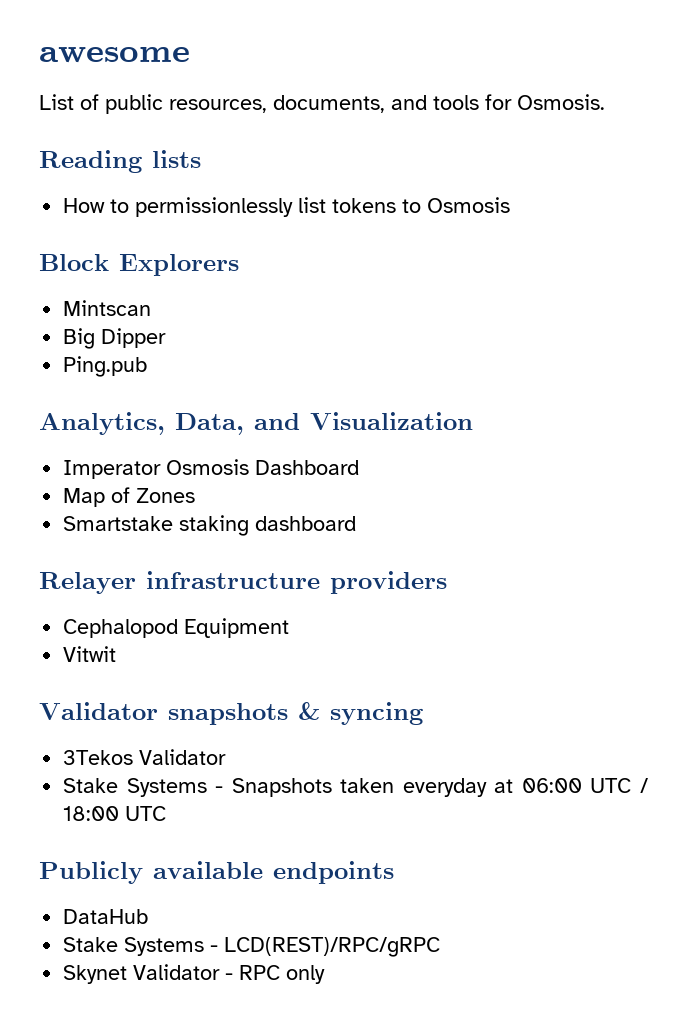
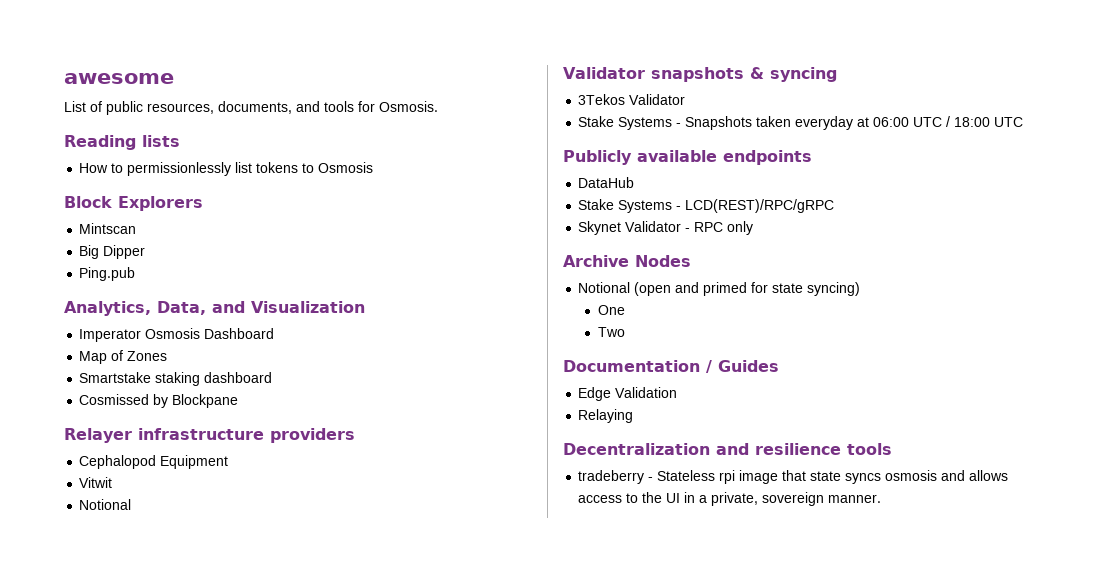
(357, 523) none -> [79,394,239,408] // Cosmissed by Blockpane
(117, 654) none -> [79,499,132,510] // Notional
(326, 974) none -> [563,255,691,267] [578,282,861,296] [597,305,625,315] [597,327,625,337] [563,360,779,373] [578,387,678,401] [578,409,634,423] [563,443,892,455] [578,470,1009,484] [578,492,882,506] // Archive Nodes // Notional (open and primed for state syncing) // One // Two // Documentation / Guides // Edge Validation // Relaying // Decentralization and resilience tools // tradeberry - Stateless rpi image that state syncs osmosis and allows access to the UI in a private, sovereign manner.

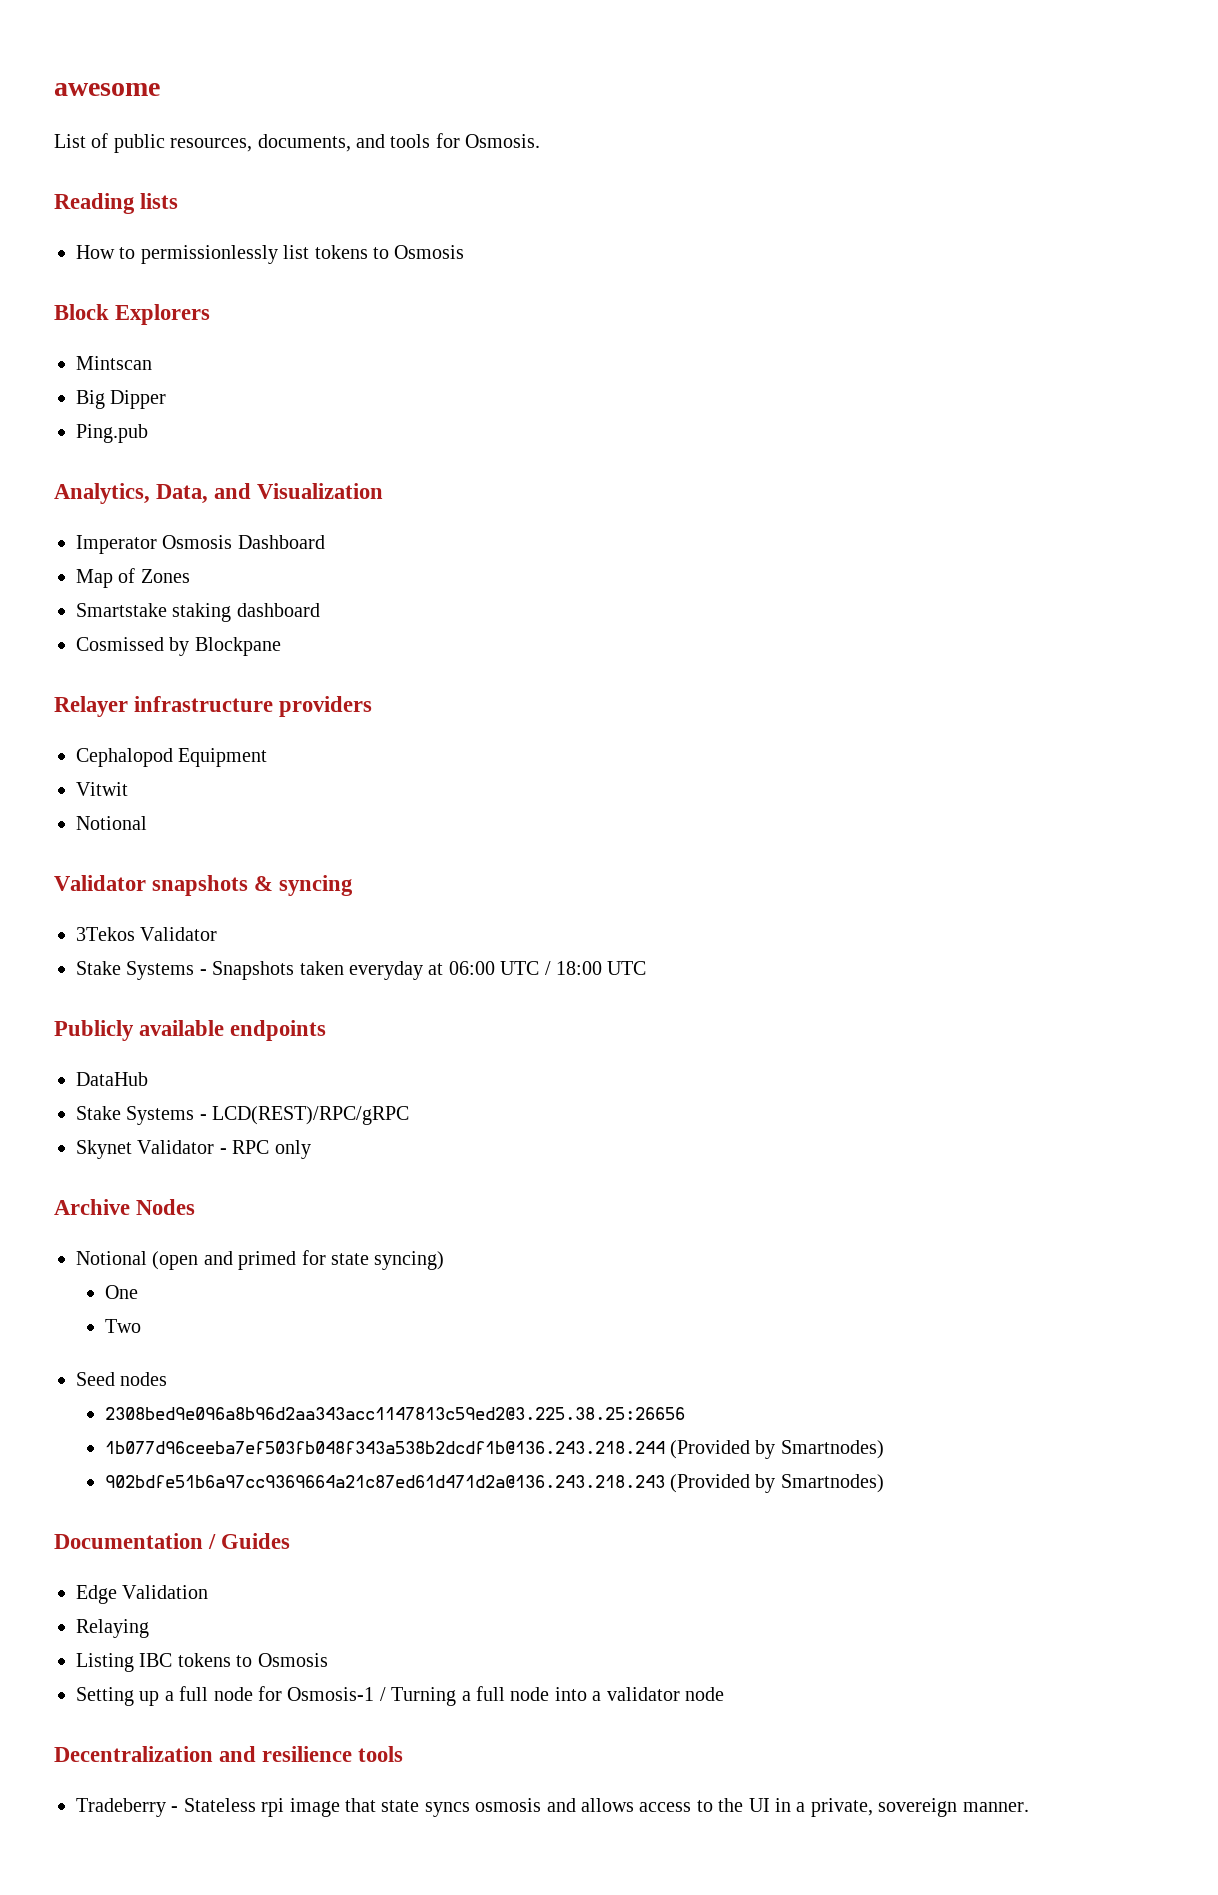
(625, 332) none -> [76,1372,168,1386] [104,1407,685,1420] [104,1440,884,1459] [104,1474,884,1493] // Seed nodes // 2308bed9e096a8b96d2aa343acc1147813c59ed2@3.225.38.25:26656 // 1b077d96ceeba7ef503fb048f343a538b2dcdf1b@136.243.218.244 (Provided by Smartnodes) // 902bdfe51b6a97cc9369664a21c87ed61d471d2a@136.243.218.243 (Provided by Smartnodes)
(634, 416) none -> [76,1653,328,1672] [76,1686,724,1706] // Listing IBC tokens to Osmosis // Setting up a full node for Osmosis-1 / Turning a full node into a validator node
[578,470,645,484] tradeberry -> [76,1798,166,1817] Tradeberry

